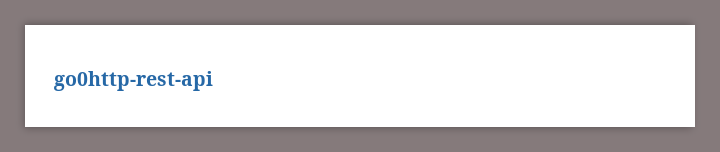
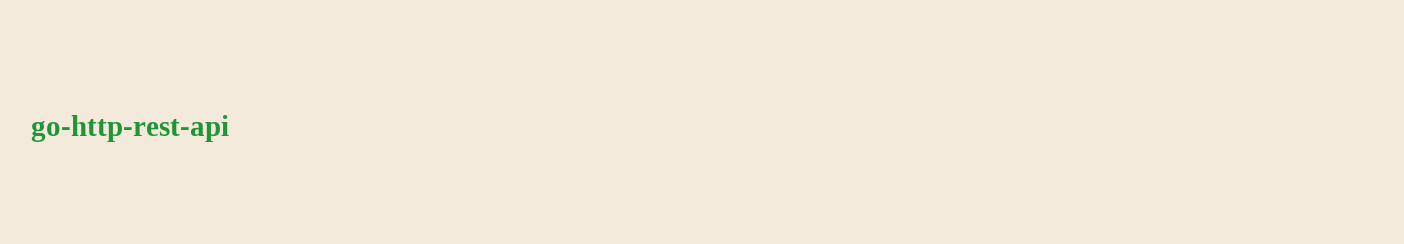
[54,71,213,91] go0http-rest-api -> [31,115,229,142] go-http-rest-api

